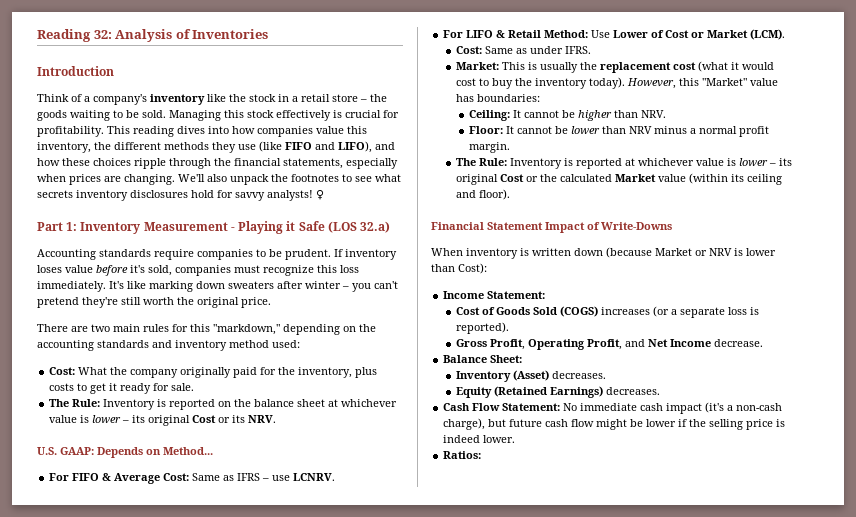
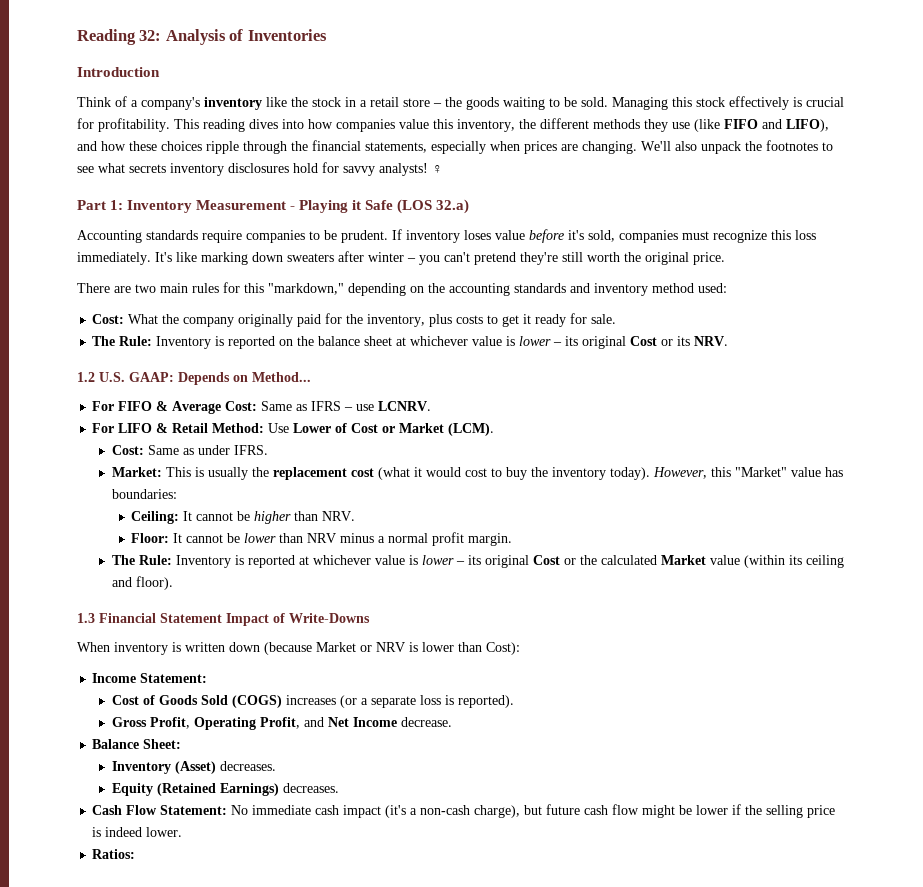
(277, 419) none -> [77,372,95,382] 1.2
(511, 194) none -> [77,613,95,623] 1.3

